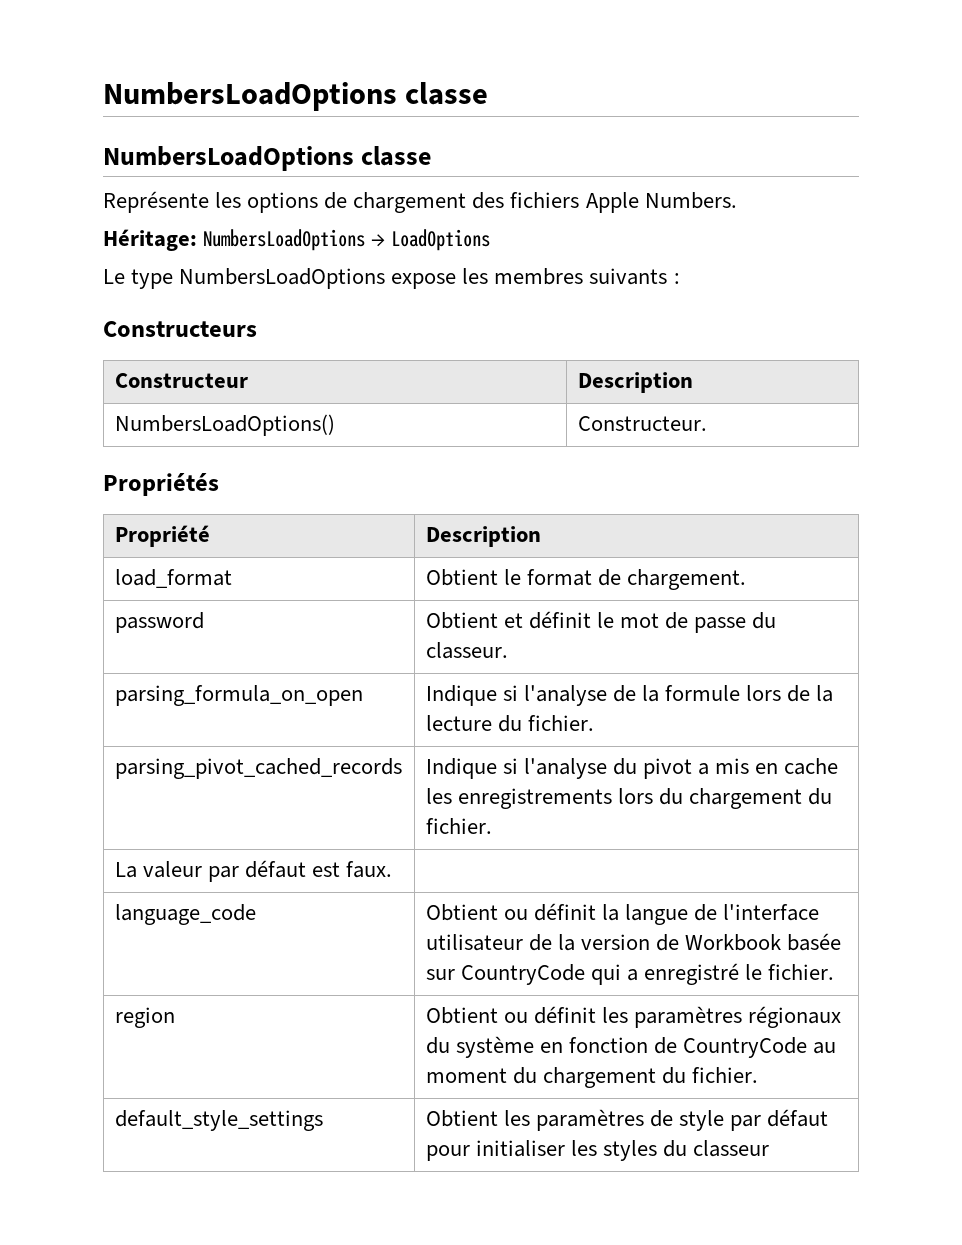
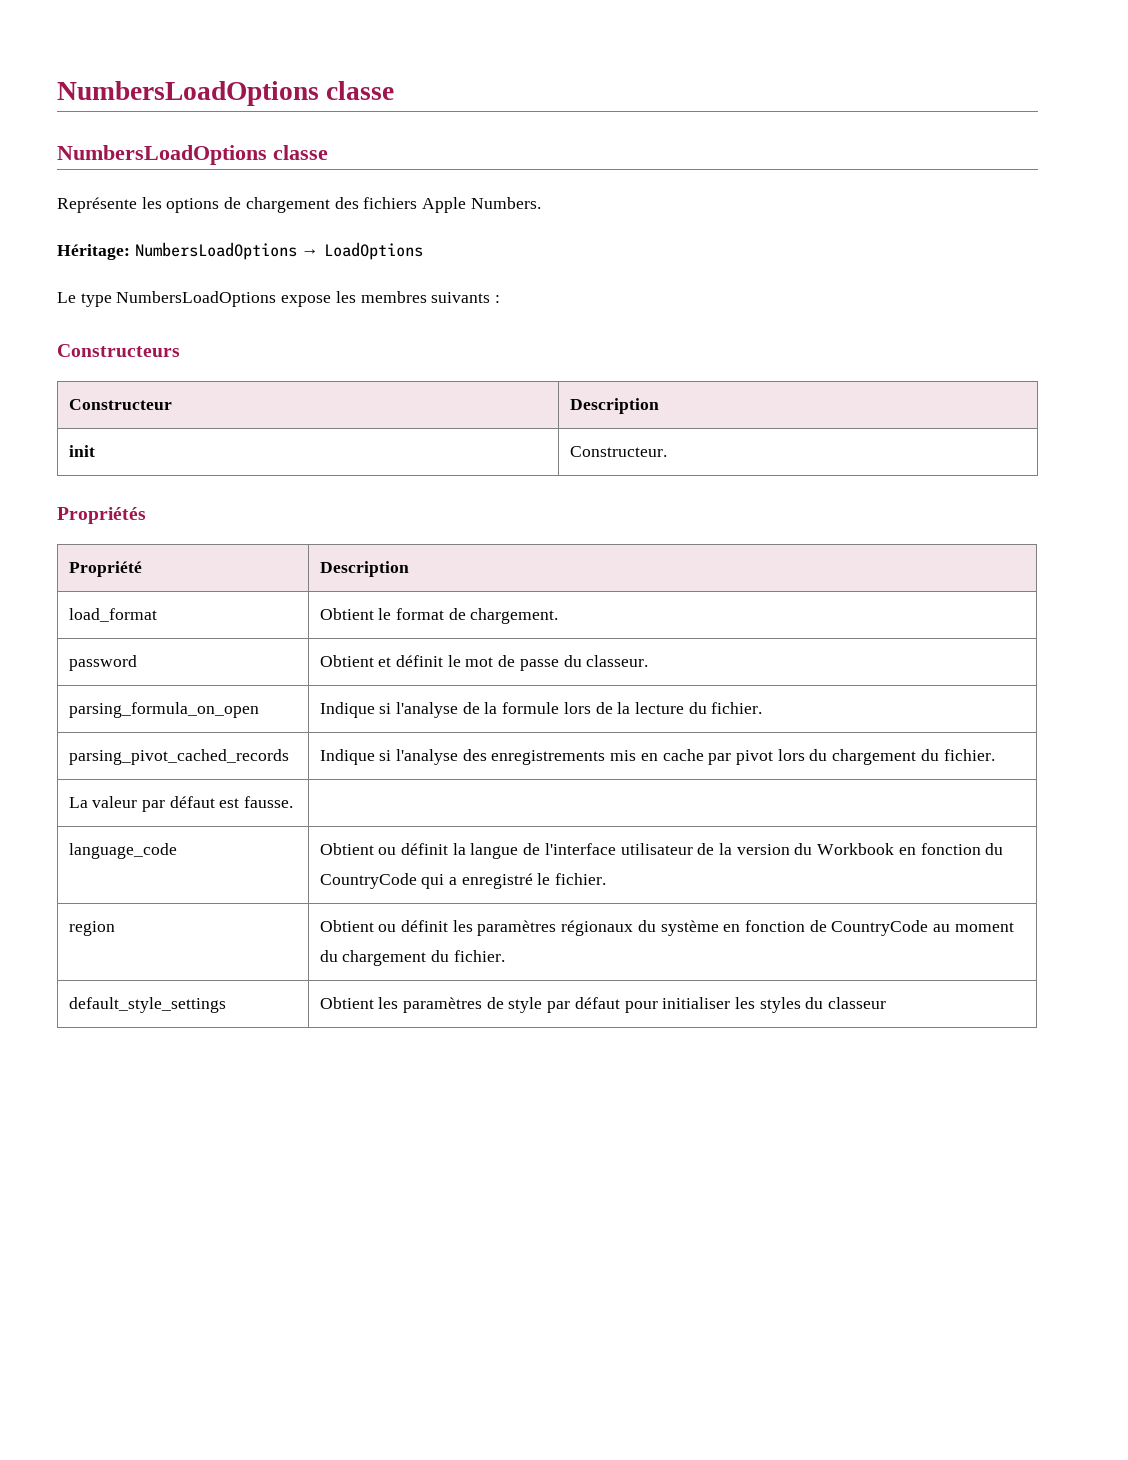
[114,414,335,436] NumbersLoadOptions() -> [68,445,95,457] init
[612,758,709,779] du pivot a -> [462,749,606,765] des enregistrements
[425,788,612,809] les enregistrements -> [708,750,774,765] par pivot
[345,861,392,878] faux. -> [244,796,294,808] fausse.
[655,933,841,951] [425,969,455,980] de Workbook basée sur -> [794,843,1004,855] du Workbook en fonction du

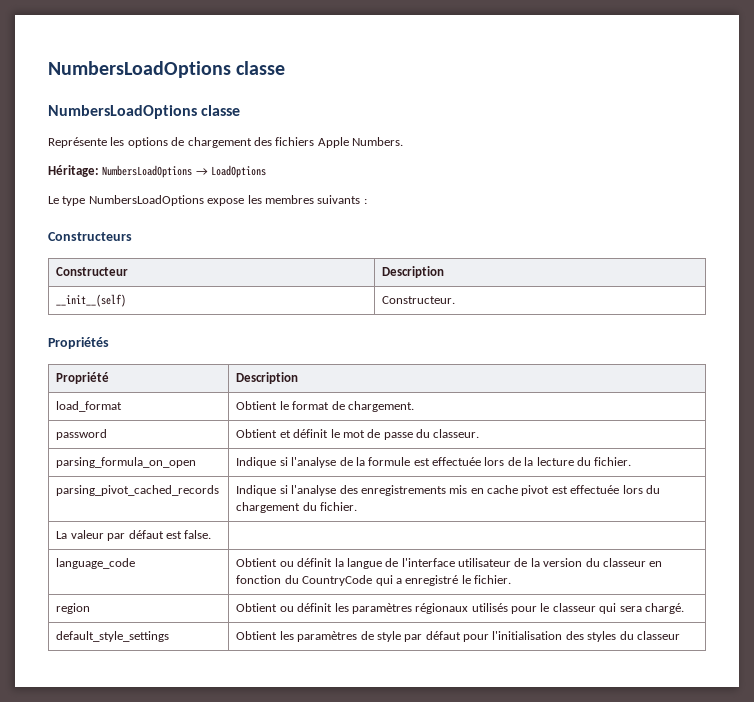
[68,445,95,457] init -> [56,294,127,307] __init__(self)
(560, 708) none -> [413,457,482,466] est effectuée
[708,750,774,765] par pivot -> [521,485,620,496] pivot est effectuée
[244,796,294,808] fausse. -> [184,530,212,539] false.
[817,843,895,855] Workbook -> [602,558,646,567] classeur
[637,920,1014,936] [319,950,505,966] du système en fonction de CountryCode au moment du chargement du fichier. -> [471,603,684,614] utilisés pour le classeur qui sera chargé.
[662,997,756,1009] initialiser les -> [492,631,584,640] l'initialisation des

